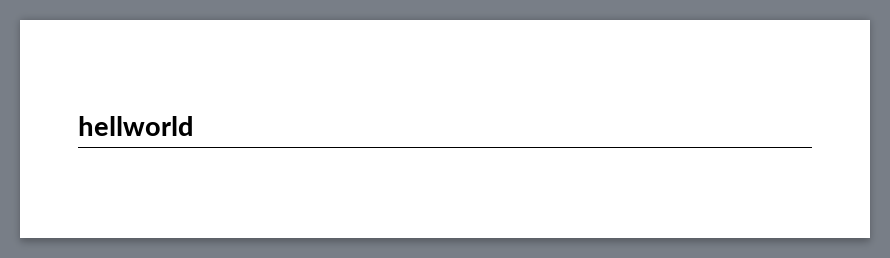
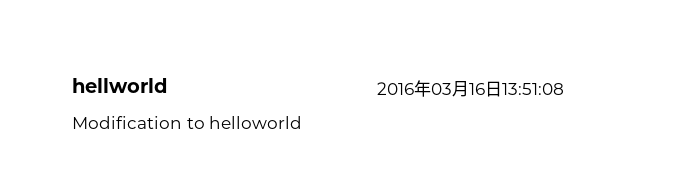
(194, 126) none -> [72,116,303,129] [377,80,564,97] // Modification to helloworld 2016年03月16日13:51:08

